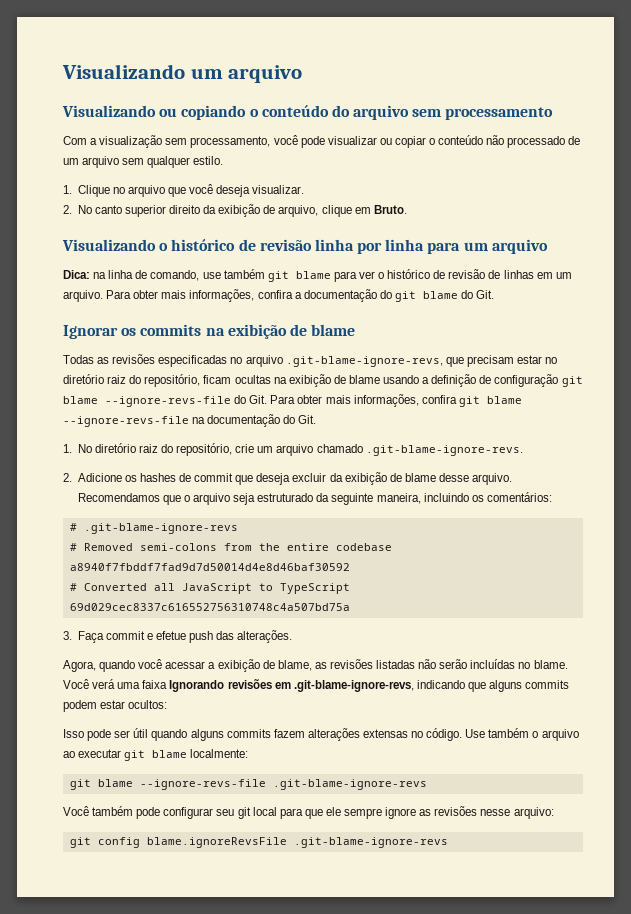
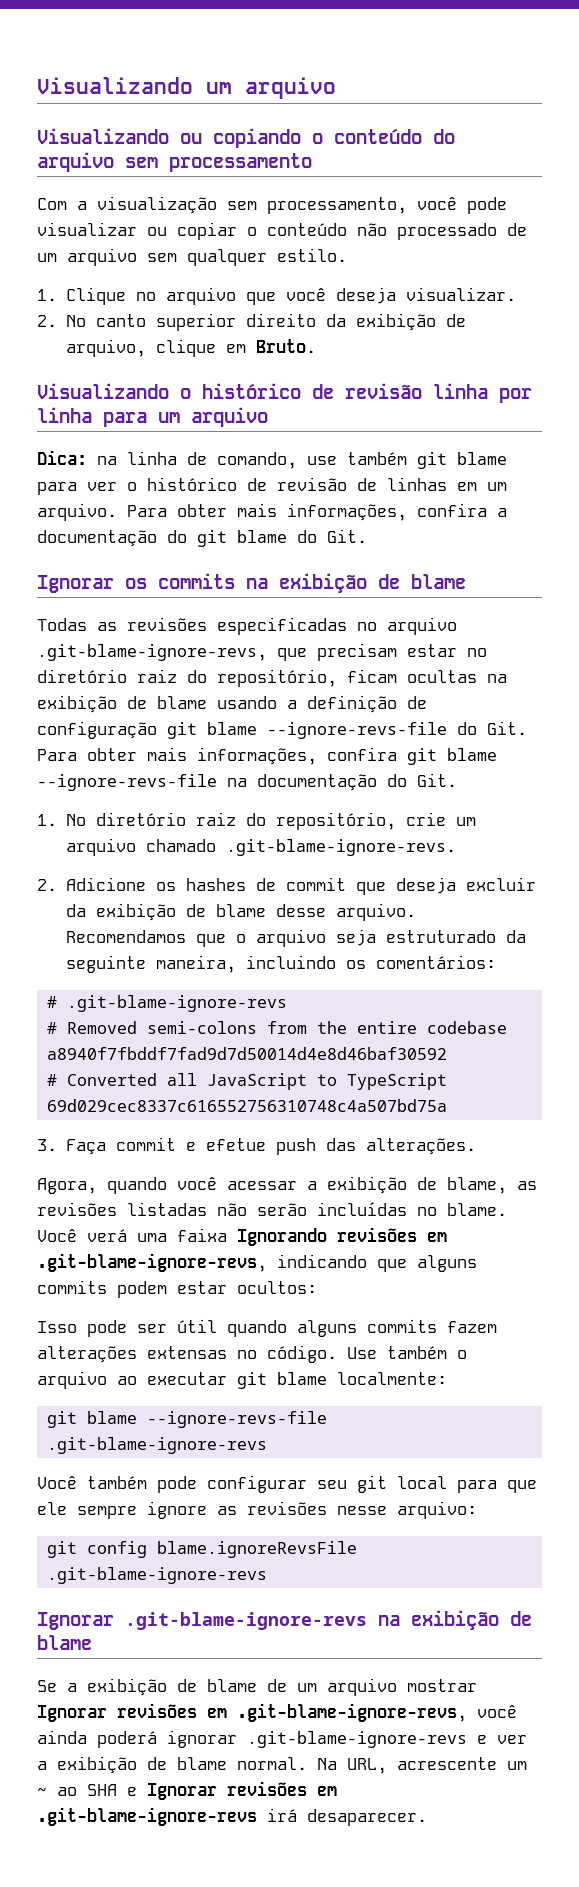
(448, 842) none -> [37,1610,532,1630] [37,1635,92,1650] [37,1678,477,1696] [37,1703,517,1722] [37,1730,527,1748] [37,1756,527,1774] [37,1781,337,1800] [37,1807,427,1826] // Ignorar .git-blame-ignore-revs na exibição de blame // Se a exibição de blame de um arquivo mostrar Ignorar revisões em .git-blame-ignore-revs, você ainda poderá ignorar .git-blame-ignore-revs e ver a exibição de blame normal. Na URL, acrescente um ~ ao SHA e Ignorar revisões em .git-blame-ignore-revs irá desaparecer.

